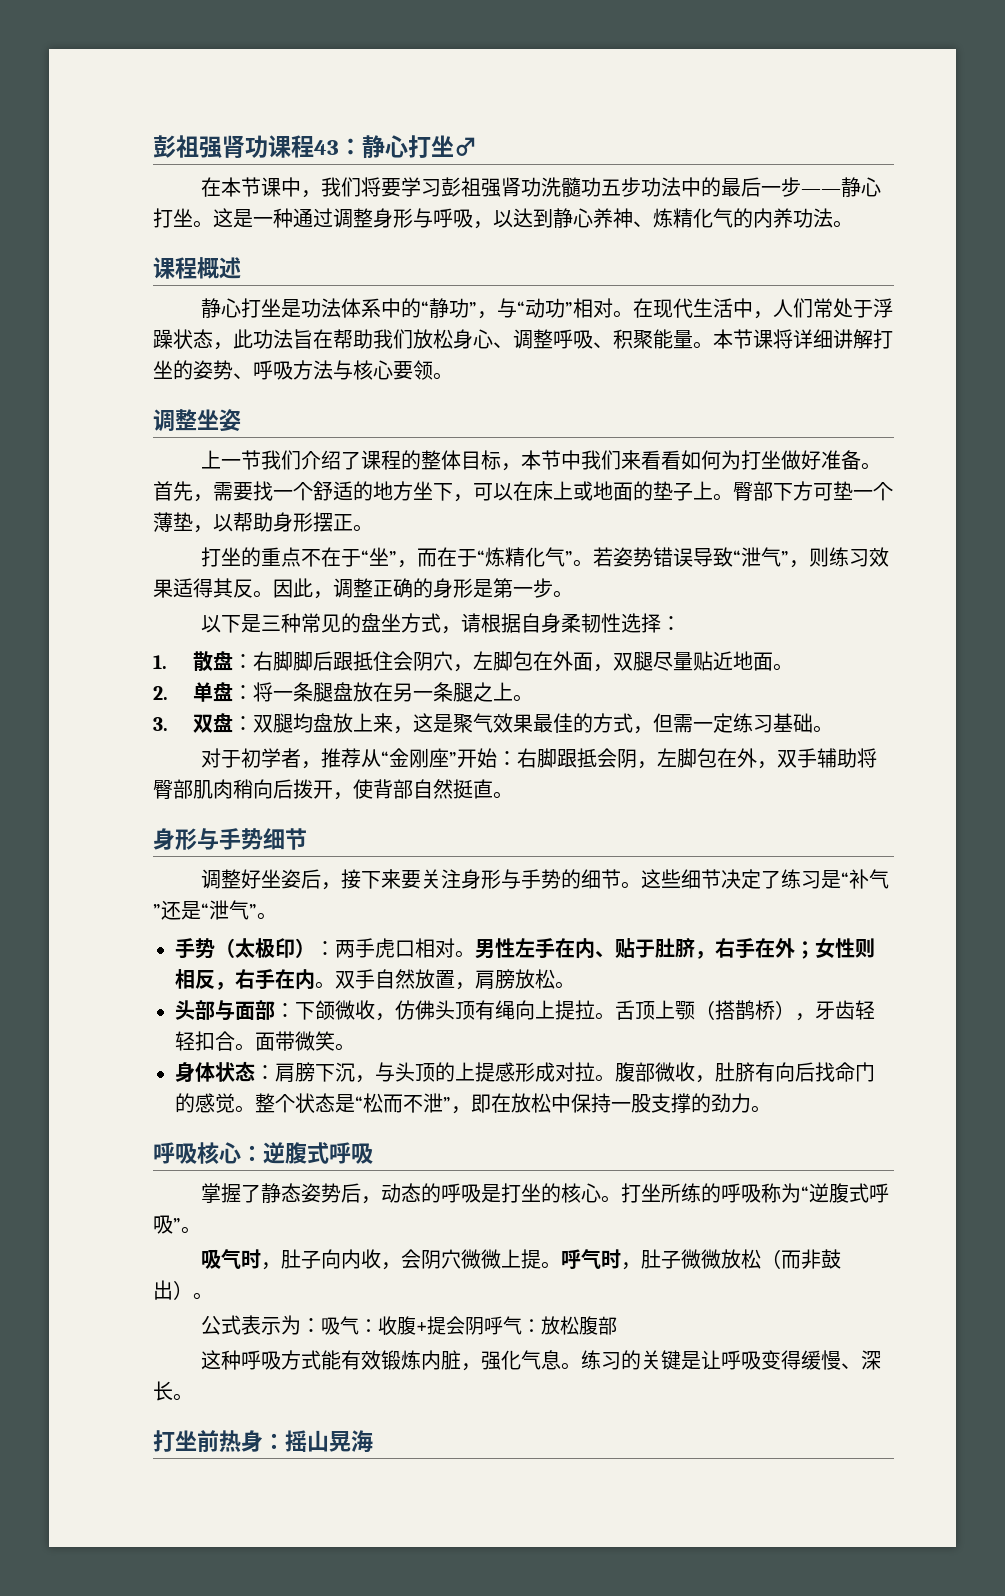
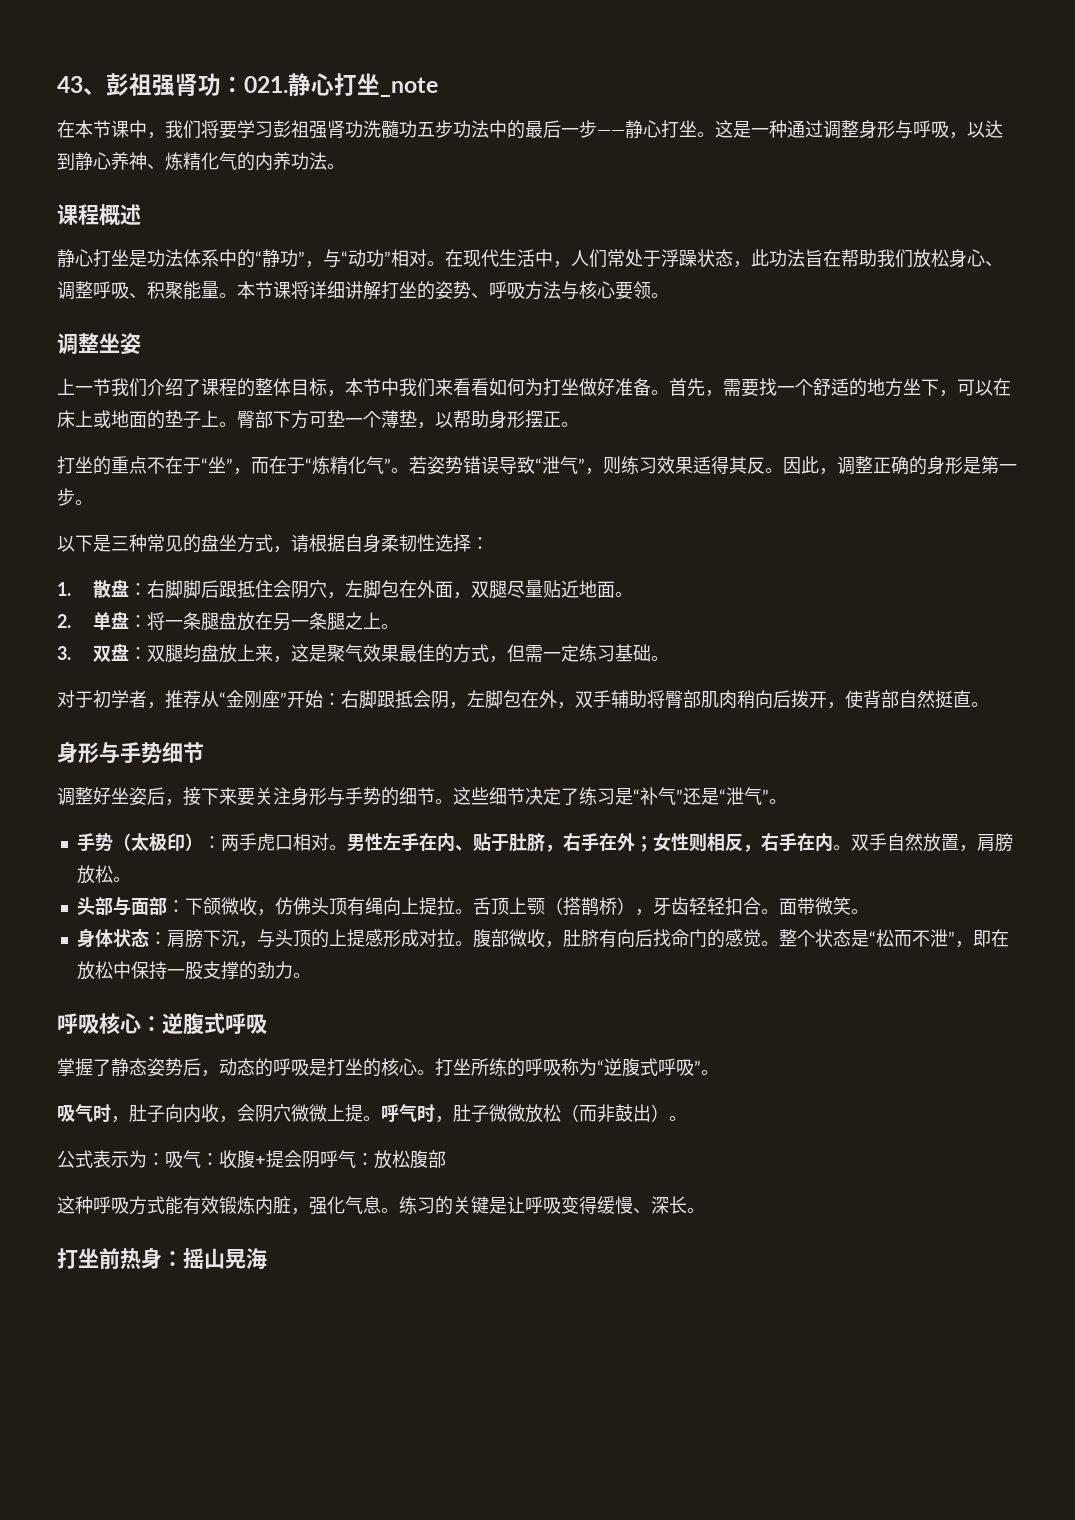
[153,135,477,159] 彭祖强肾功课程43：静心打坐♂ -> [57,73,438,97] 43、彭祖强肾功：021.静心打坐_note

